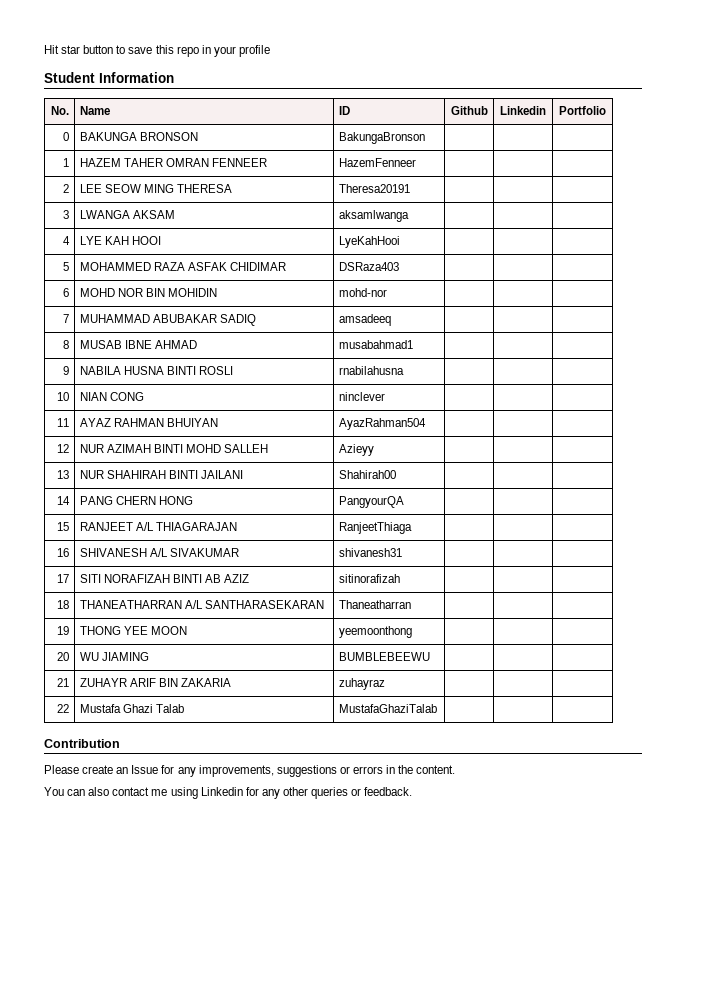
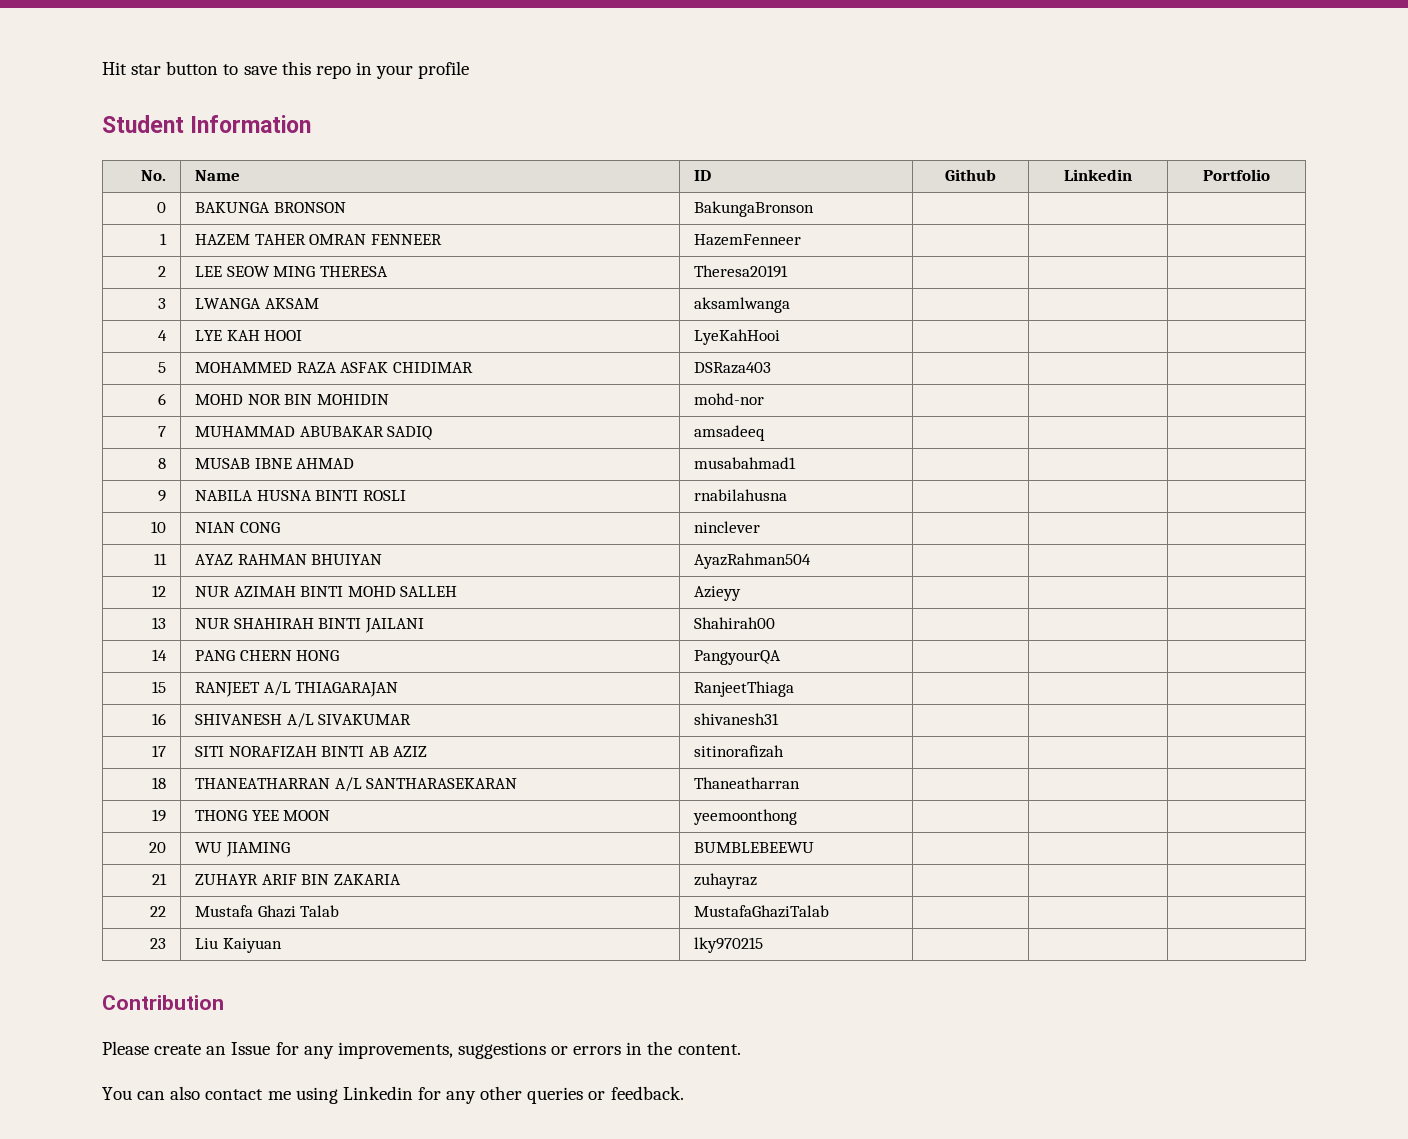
(437, 708) none -> [149,938,166,949] [195,938,282,953] [694,937,764,953] // 23 | Liu Kaiyuan | lky970215 | | |

